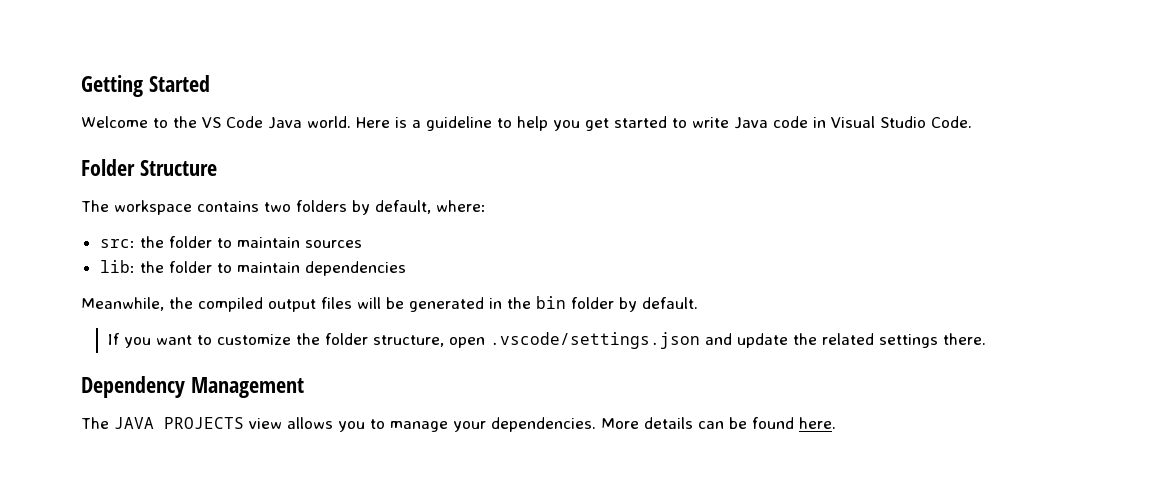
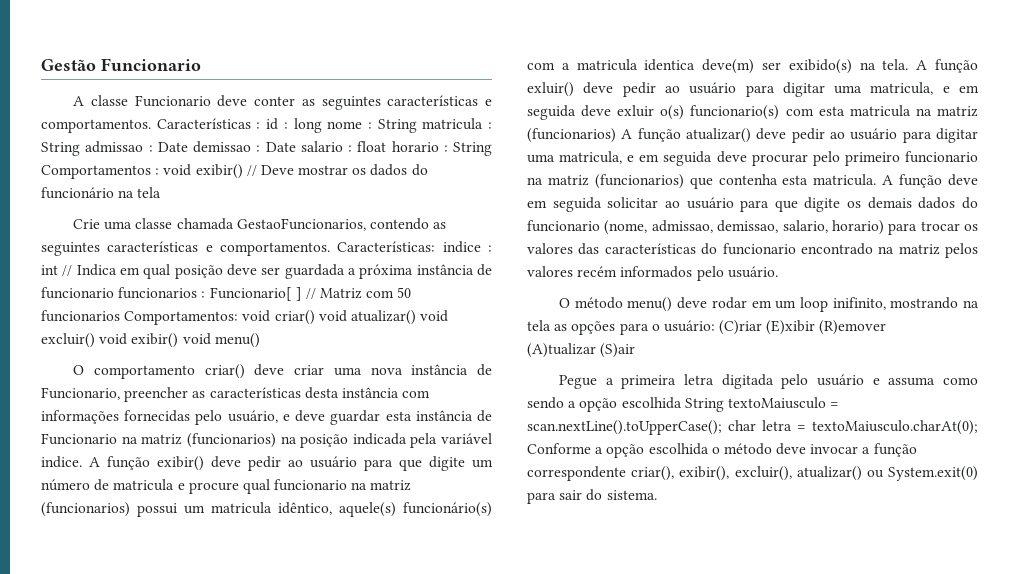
[81,75,210,97] [81,116,972,131] [81,159,217,176] [81,200,486,215] [99,236,362,248] [99,260,406,276] [81,296,698,312] [107,332,986,349] [81,376,304,398] [81,417,836,432] Getting Started // Welcome to the VS Code Java world. Here is a guideline to help you get started to write Java code in Visual Studio Code. // Folder Structure // The workspace contains two folders by default, where: // src: the folder to maintain sources // lib: the folder to maintain dependencies // Meanwhile, the compiled output files will be generated in the bin folder by default. // If you want to customize the folder structure, open .vscode/settings.json and update the related settings there. // Dependency Management // The JAVA PROJECTS view allows you to manage your dependencies. More details can be found here. -> [41,58,201,71] [73,95,492,110] [41,118,492,133] [41,141,492,156] [41,164,428,179] [41,187,162,199] [73,218,447,231] [41,241,492,256] [41,264,492,279] [41,287,412,301] [41,310,449,325] [41,333,260,348] [73,364,492,379] [41,387,431,402] [41,410,493,425] [41,433,492,448] [41,456,493,471] [41,479,412,494] [41,502,492,517] [527,59,978,74] [527,82,979,97] [527,105,978,120] [527,128,978,143] [527,151,978,166] [527,174,979,189] [527,197,978,212] [527,220,978,235] [527,243,978,258] [527,266,778,281] [559,297,979,312] [527,320,887,335] [527,343,636,358] [559,374,978,389] [527,397,840,412] [527,420,978,435] [527,443,917,458] [527,466,978,481] [527,489,657,504] Gestão Funcionario // A classe Funcionario deve conter as seguintes características e comportamentos. Características : id : long nome : String matricula : String admissao : Date demissao : Date salario : float horario : String Comportamentos : void exibir() // Deve mostrar os dados do funcionário na tela // Crie uma classe chamada GestaoFuncionarios, contendo as seguintes características e comportamentos. Características: indice : int // Indica em qual posição deve ser guardada a próxima instância de funcionario funcionarios : Funcionario[ ] // Matriz com 50 funcionarios Comportamentos: void criar() void atualizar() void excluir() void exibir() void menu() // O comportamento criar() deve criar uma nova instância de Funcionario, preencher as características desta instância com informações fornecidas pelo usuário, e deve guardar esta instância de Funcionario na matriz (funcionarios) na posição indicada pela variável indice. A função exibir() deve pedir ao usuário para que digite um número de matricula e procure qual funcionario na matriz (funcionarios) possui um matricula idêntico, aquele(s) funcionário(s) com a matricula identica deve(m) ser exibido(s) na tela. A função exluir() deve pedir ao usuário para digitar uma matricula, e em seguida deve exluir o(s) funcionario(s) com esta matricula na matriz (funcionarios) A função atualizar() deve pedir ao usuário para digitar uma matricula, e em seguida deve procurar pelo primeiro funcionario na matriz (funcionarios) que contenha esta matricula. A função deve em seguida solicitar ao usuário para que digite os demais dados do funcionario (nome, admissao, demissao, salario, horario) para trocar os valores das características do funcionario encontrado na matriz pelos valores recém informados pelo usuário. // O método menu() deve rodar em um loop inifinito, mostrando na tela as opções para o usuário: (C)riar (E)xibir (R)emover // (A)tualizar (S)air // Pegue a primeira letra digitada pelo usuário e assuma como sendo a opção escolhida String textoMaiusculo = scan.nextLine().toUpperCase(); char letra = textoMaiusculo.charAt(0); Conforme a opção escolhida o método deve invocar a função correspondente criar(), exibir(), excluir(), atualizar() ou System.exit(0) para sair do sistema.

